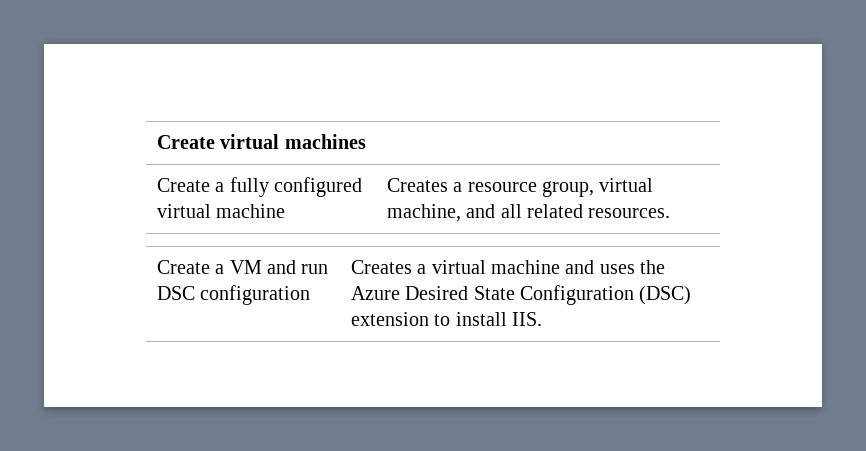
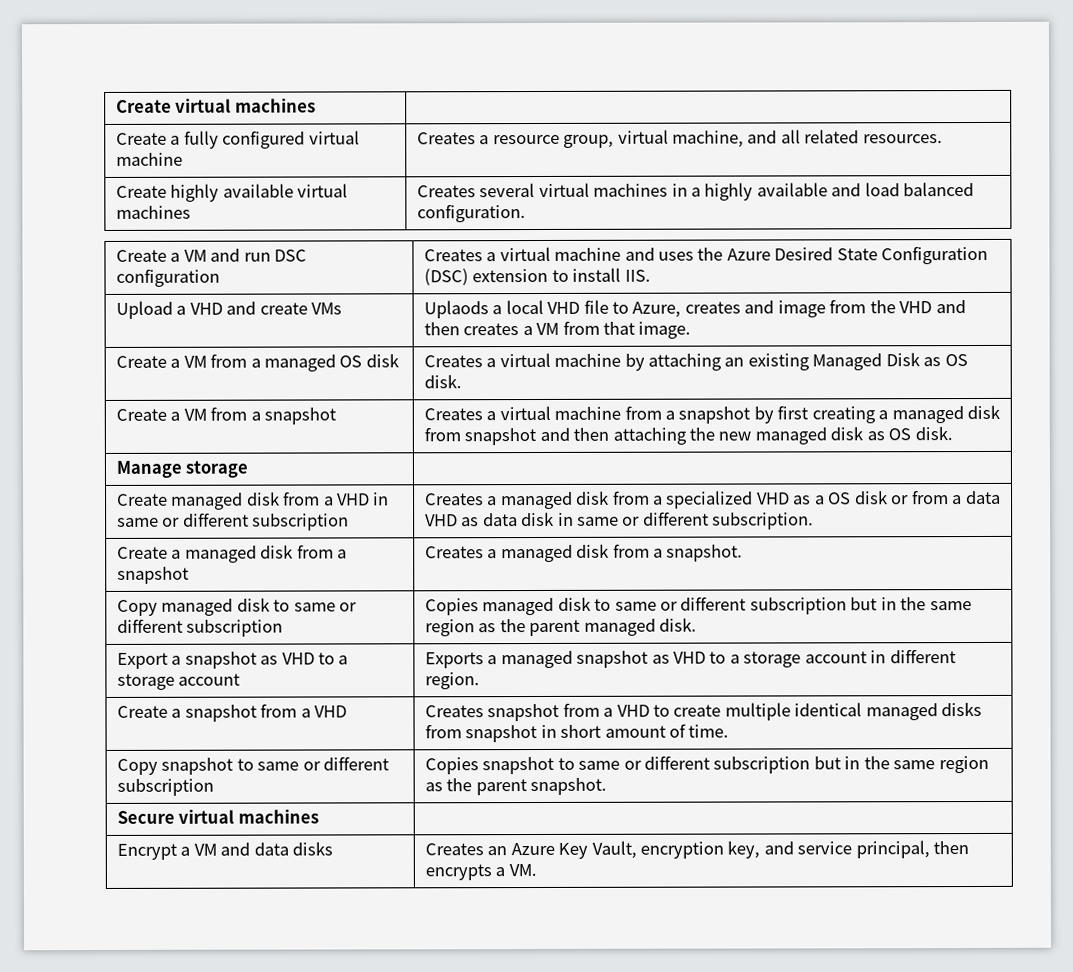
(671, 213) none -> [115,183,349,202] [115,205,191,219] [416,182,975,201] [416,204,526,223] // Create highly available virtual machines | Creates several virtual machines in a highly available and load balanced configuration.
(542, 319) none -> [115,300,343,319] [423,299,966,319] [423,320,692,339] [115,353,399,372] [423,352,968,371] [423,374,462,389] [115,406,337,425] [423,404,1001,424] [423,426,953,446] [115,460,249,478] [116,491,390,510] [116,512,350,531] [424,490,1001,510] [424,511,815,530] [116,544,348,563] [116,566,189,584] [424,543,744,563] [116,597,358,616] [116,618,284,637] [424,596,972,616] [424,617,698,637] [116,651,349,669] [116,673,241,690] [424,649,956,669] [424,672,480,690] [116,703,348,722] [424,701,983,722] [424,723,730,743] [116,756,390,775] [116,778,214,796] [424,755,989,775] [424,777,608,796] [116,809,319,824] [116,841,334,860] [424,840,970,859] [424,864,537,881] // Upload a VHD and create VMs | Uplaods a local VHD file to Azure, creates and image from the VHD and then creates a VM from that image. // Create a VM from a managed OS disk | Creates a virtual machine by attaching an existing Managed Disk as OS disk. // Create a VM from a snapshot | Creates a virtual machine from a snapshot by first creating a managed disk from snapshot and then attaching the new managed disk as OS disk. // Manage storage | // Create managed disk from a VHD in same or different subscription | Creates a managed disk from a specialized VHD as a OS disk or from a data VHD as data disk in same or different subscription. // Create a managed disk from a snapshot | Creates a managed disk from a snapshot. // Copy managed disk to same or different subscription | Copies managed disk to same or different subscription but in the same region as the parent managed disk. // Export a snapshot as VHD to a storage account | Exports a managed snapshot as VHD to a storage account in different region. // Create a snapshot from a VHD | Creates snapshot from a VHD to create multiple identical managed disks from snapshot in short amount of time. // Copy snapshot to same or different subscription | Copies snapshot to same or different subscription but in the same region as the parent snapshot. // Secure virtual machines | // Encrypt a VM and data disks | Creates an Azure Key Vault, encryption key, and service principal, then encrypts a VM.

